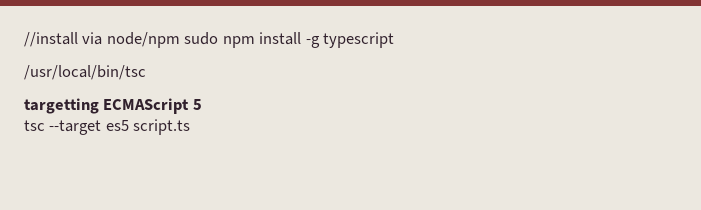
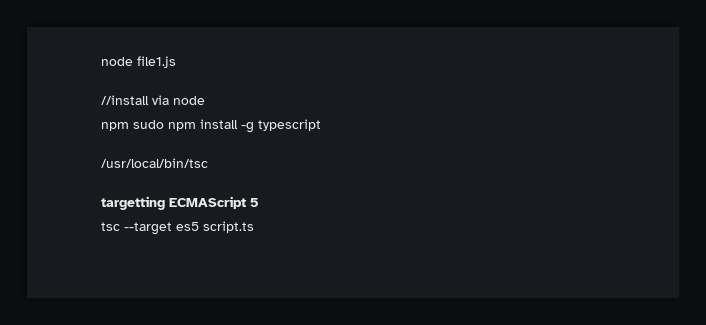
[24,32,180,48] //install via node/npm -> [101,56,176,68] [101,95,205,105] [101,122,129,131] node file1.js // //install via node // npm

